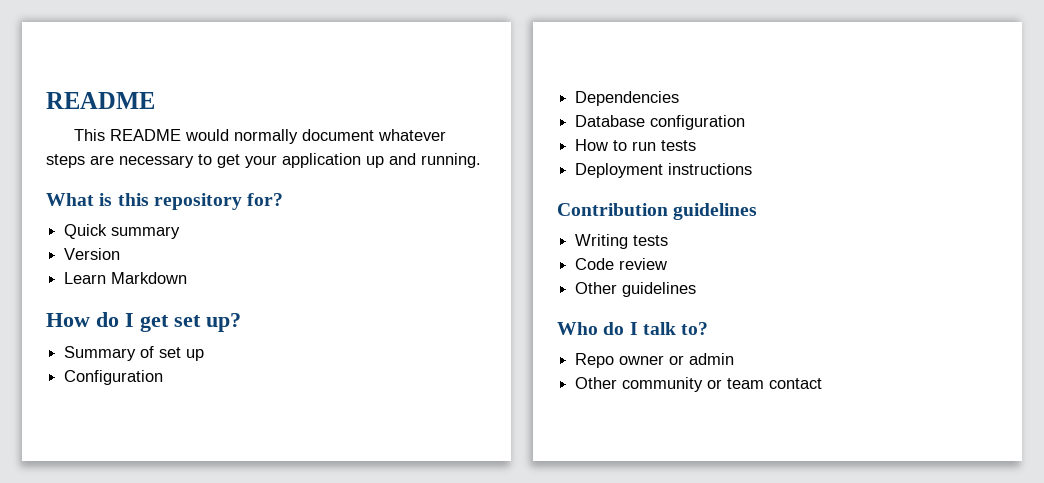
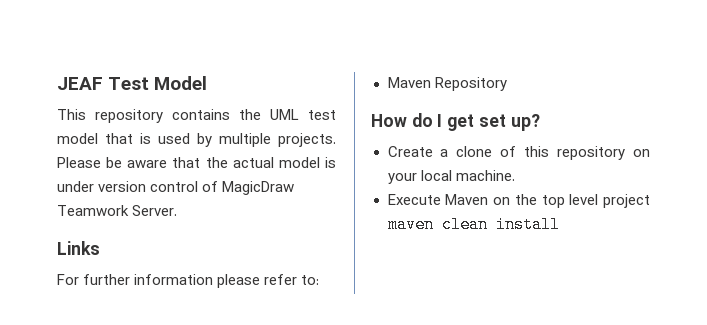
[46,92,155,109] [73,129,446,144] [46,153,481,168] [46,193,284,210] [64,224,181,239] [64,248,121,260] [64,272,188,284] README // This README would normally document whatever steps are necessary to get your application up and running. // What is this repository for? // Quick summary // Version // Learn Markdown -> [57,76,208,90] [57,109,336,123] [57,133,336,147] [57,157,337,168] [57,181,295,195] [57,205,178,216] [57,241,100,255] [57,274,320,288] [387,77,507,91] JEAF Test Model // This repository contains the UML test model that is used by multiple projects. Please be aware that the actual model is under version control of MagicDraw Teamwork Server. // Links // For further information please refer to: // Maven Repository
[64,346,205,361] [64,370,164,385] [575,91,680,106] [575,115,746,130] [575,139,697,151] [575,163,753,178] [557,203,758,220] [575,234,669,249] [575,258,668,270] [575,282,697,297] [557,322,709,335] [575,353,735,368] [575,377,823,392] Summary of set up // Configuration // Dependencies // Database configuration // How to run tests // Deployment instructions // Contribution guidelines // Writing tests // Code review // Other guidelines // Who do I talk to? // Repo owner or admin // Other community or team contact -> [387,146,650,160] [387,170,515,184] [387,194,650,208] [387,216,560,233] Create a clone of this repository on your local machine. // Execute Maven on the top level project maven clean install

